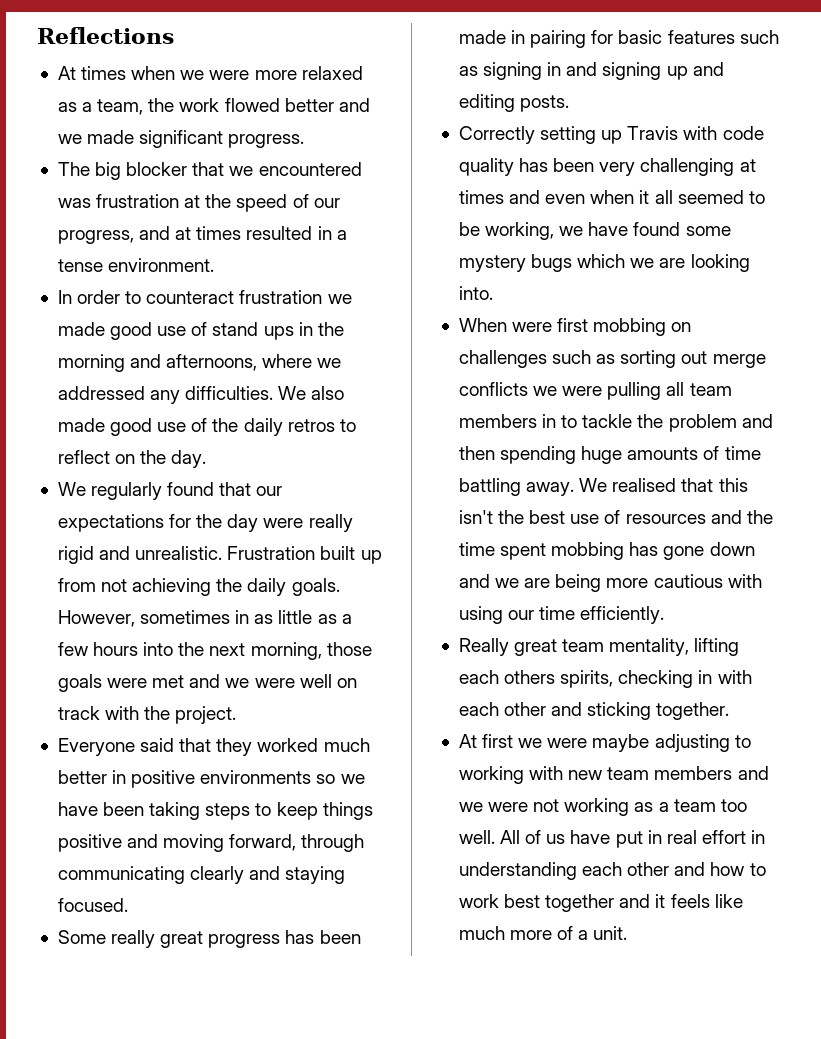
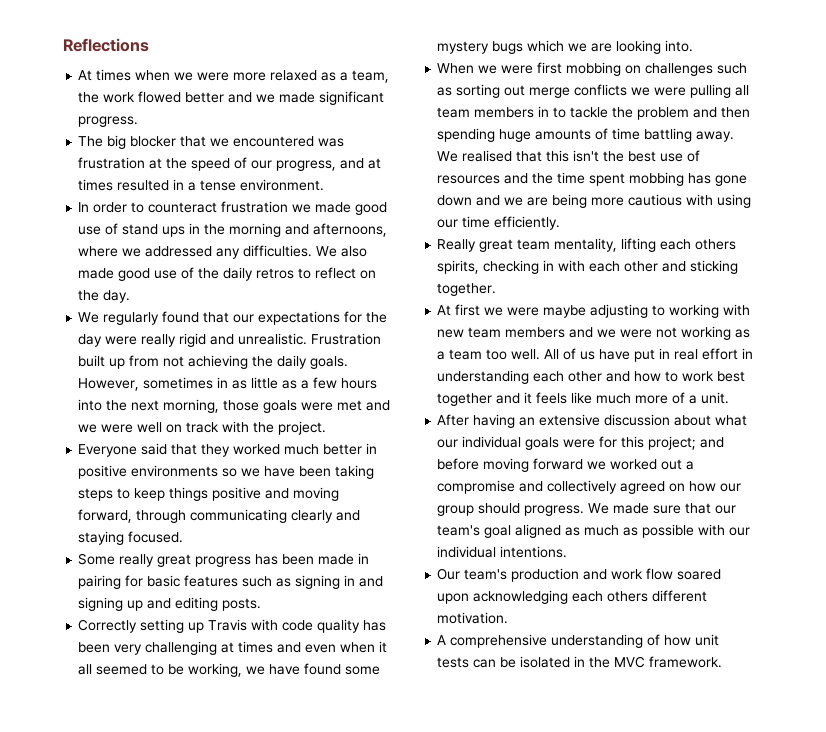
(507, 325) none -> [478,65,498,74] we
(628, 933) none -> [437,414,748,428] [437,436,725,450] [437,458,695,472] [437,480,742,494] [437,503,737,516] [437,524,751,538] [437,546,568,558] [437,568,722,582] [437,590,708,604] [437,612,509,624] [437,634,720,648] [437,656,723,668] // After having an extensive discussion about what our individual goals were for this project; and before moving forward we worked out a compromise and collectively agreed on how our group should progress. We made sure that our team's goal aligned as much as possible with our individual intentions. // Our team's production and work flow soared upon acknowledging each others different motivation. // A comprehensive understanding of how unit tests can be isolated in the MVC framework.

